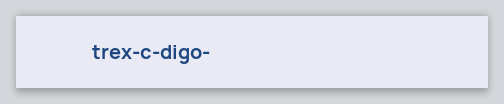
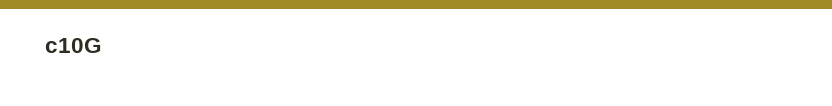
[92,45,210,64] trex-c-digo- -> [45,38,102,53] c10G

